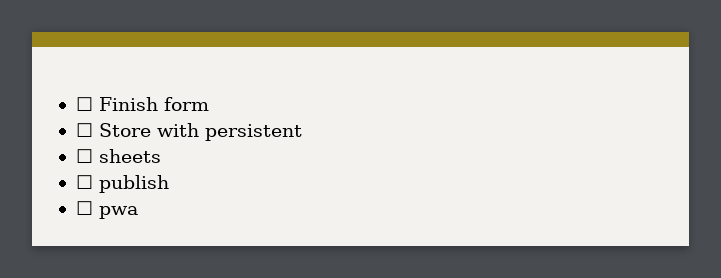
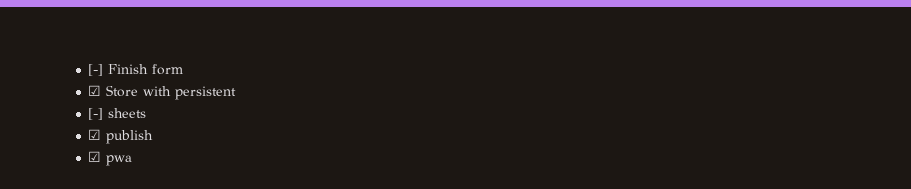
[75,97,93,111] ☐ -> [88,64,104,76] [-]
[75,123,93,137] ☐ -> [88,85,102,96] ☑
[75,149,93,163] ☐ -> [88,108,104,120] [-]
[75,175,93,189] ☐ -> [88,129,102,140] ☑
[75,201,93,215] ☐ -> [88,151,102,162] ☑

